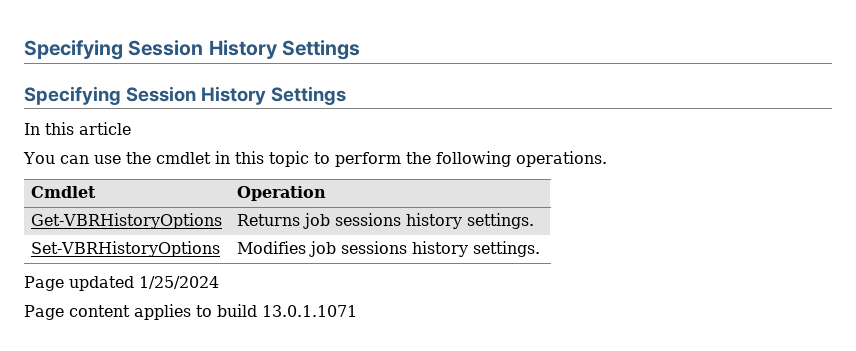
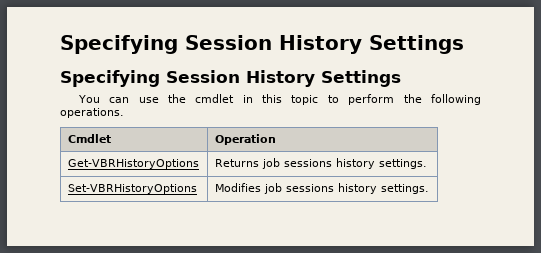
[24,122,131,135] // In this article -> (401, 78) none
[24,276,219,291] [24,304,357,320] // Page updated 1/25/2024 // Page content applies to build 13.0.1.1071 -> (429, 189) none

